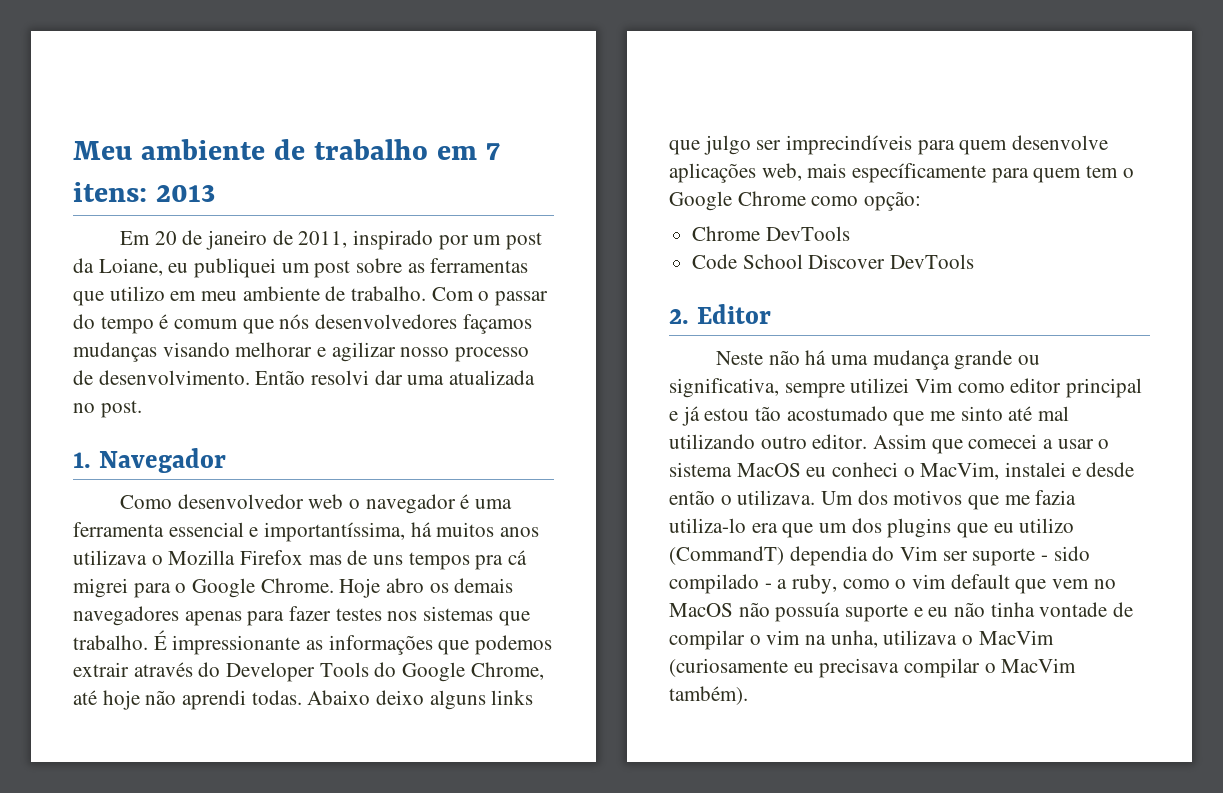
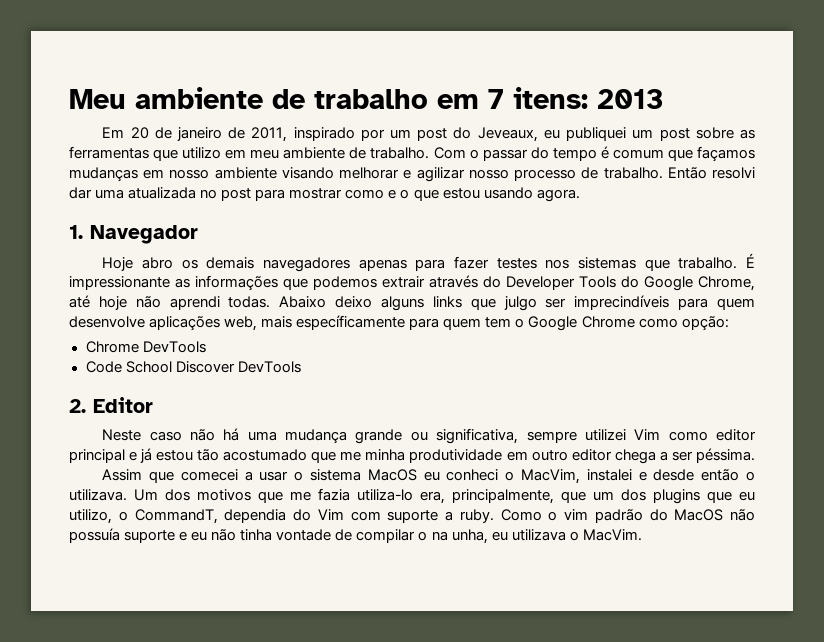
[73,258,163,276] da Loiane, -> [453,127,538,142] do Jeveaux,
[279,314,532,334] [73,342,157,362] nós desenvolvedores façamos mudanças -> [697,146,755,162] [69,167,277,182] façamos mudanças em nosso ambiente
[98,370,250,385] desenvolvimento. -> [603,167,663,179] trabalho.
[100,400,142,418] [73,448,226,473] [120,494,513,514] [73,522,540,542] [73,550,528,570] [73,578,334,598] post. // 1. Navegador // Como desenvolvedor web o navegador é uma ferramenta essencial e importantíssima, há muitos anos utilizava o Mozilla Firefox mas de uns tempos pra cá migrei para o Google Chrome. -> [221,187,580,202] [69,225,198,244] post para mostrar como e o que estou usando agora. // 1. Navegador //
(764, 358) none -> [149,431,182,441] caso
[960,406,1070,421] [669,434,868,449] sinto até mal utilizando outro editor. -> [365,448,755,464] minha produtividade em outro editor chega a ser péssima. //
[751,523,778,533] era -> [420,489,554,504] era, principalmente,
[1019,518,1075,533] [669,546,1090,566] [669,574,1116,594] utilizo (CommandT) dependia do Vim ser suporte - sido compilado - a ruby, como o vim default que vem no -> [69,509,668,524] utilizo, o CommandT, dependia do Vim com suporte a ruby. Como o vim padrão do
[766,630,801,645] vim -> (428, 536) none
[883,630,1054,645] [669,658,1077,678] [669,686,748,705] utilizava o MacVim (curiosamente eu precisava compilar o MacVim também). -> [491,529,642,541] eu utilizava o MacVim.

